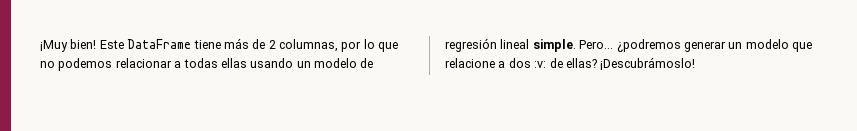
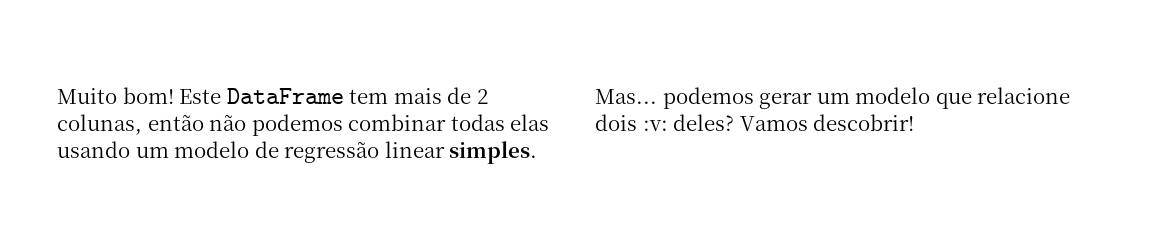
[40,38,399,52] [40,58,374,71] [445,38,812,52] [445,57,696,70] ¡Muy bien! Este DataFrame tiene más de 2 columnas, por lo que no podemos relacionar a todas ellas usando un modelo de regresión lineal simple. Pero... ¿podremos generar un modelo que relacione a dos :v: de ellas? ¡Descubrámoslo! -> [57,87,488,104] [57,114,550,136] [57,141,538,164] [595,87,1071,109] [595,114,915,131] Muito bom! Este DataFrame tem mais de 2 colunas, então não podemos combinar todas elas usando um modelo de regressão linear simples. Mas... podemos gerar um modelo que relacione dois :v: deles? Vamos descobrir!

